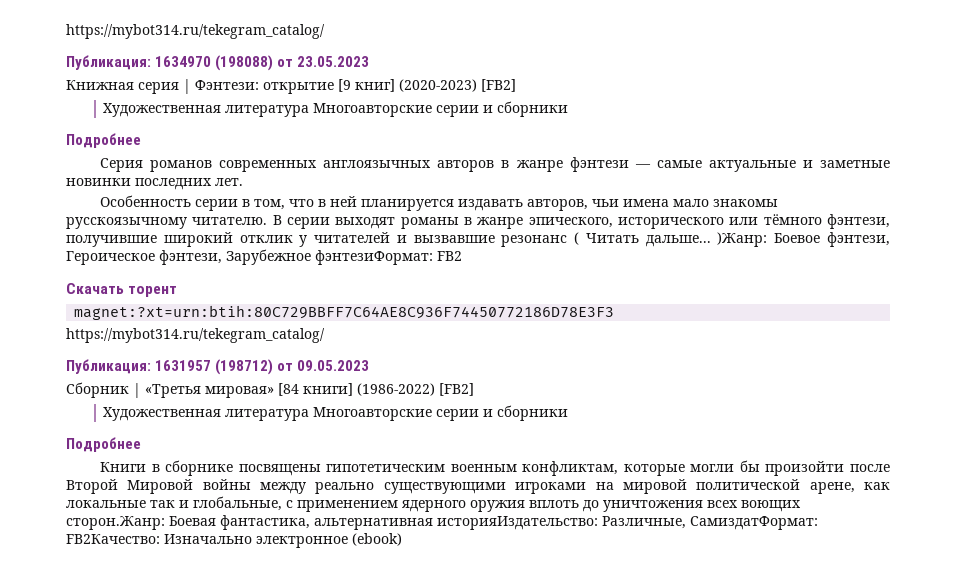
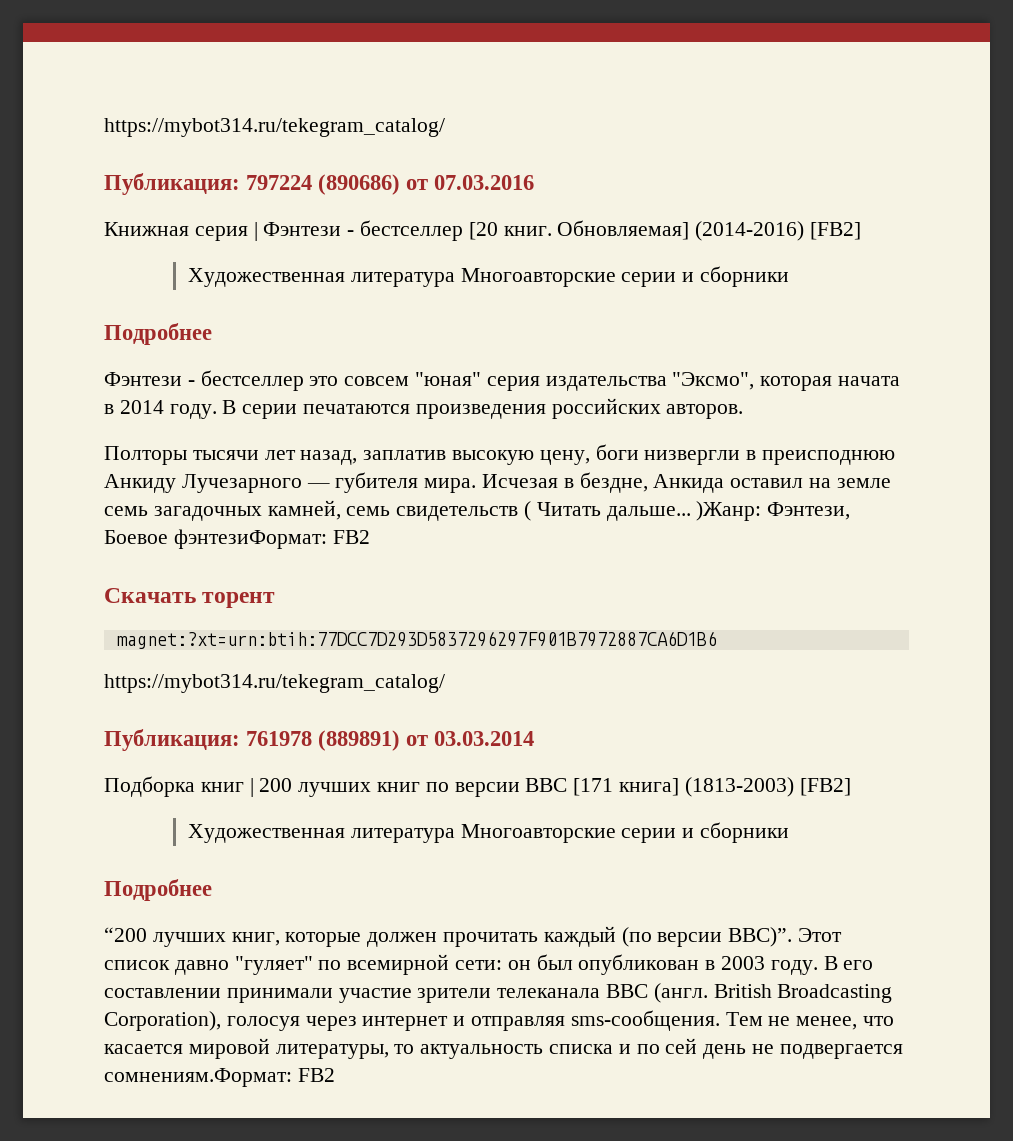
[66,24,325,39] [66,55,370,71] https://mybot314.ru/tekegram_catalog/ // Публикация: 1634970 (198088) от 23.05.2023 -> [104,118,445,137] [104,173,535,195] https://mybot314.ru/tekegram_catalog/ // Публикация: 797224 (890686) от 07.03.2016
[195,79,516,94] [103,101,569,117] [66,133,141,148] [100,157,890,172] [66,178,243,190] [100,195,779,211] [66,214,890,229] [66,232,890,247] [66,249,311,265] Фэнтези: открытие [9 книг] (2020-2023) [FB2] // Художественная литература Многоавторские серии и сборники // Подробнее // Серия романов современных англоязычных авторов в жанре фэнтези — самые актуальные и заметные новинки последних лет. // Особенность серии в том, что в ней планируется издавать авторов, чьи имена мало знакомы русскоязычному читателю. В серии выходят романы в жанре эпического, исторического или тёмного фэнтези, получившие широкий отклик у читателей и вызвавшие резонанс ( Читать дальше... )Жанр: Боевое фэнтези, Героическое фэнтези, Зарубежное -> [263,220,862,241] [187,266,790,287] [104,323,212,345] [104,370,901,391] [104,398,744,419] [104,444,896,465] [104,472,891,493] [104,500,851,521] [104,530,168,544] Фэнтези - бестселлер [20 книг. Обновляемая] (2014-2016) [FB2] // Художественная литература Многоавторские серии и сборники // Подробнее // Фэнтези - бестселлер это совсем "юная" серия издательства "Эксмо", которая начата в 2014 году. В серии печатаются произведения российских авторов. // Полторы тысячи лет назад, заплатив высокую цену, боги низвергли в преисподнюю Анкиду Лучезарного — губителя мира. Исчезая в бездне, Анкида оставил на земле семь загадочных камней, семь свидетельств ( Читать дальше... )Жанр: Фэнтези, Боевое
[74,305,615,320] [66,328,325,343] [66,359,370,375] [66,382,474,398] [103,405,569,421] [66,437,141,452] [100,460,891,476] [66,479,891,494] [66,496,801,512] [66,515,818,530] [66,533,402,548] magnet:?xt=urn:btih:80C729BBFF7C64AE8C936F74450772186D78E3F3 // https://mybot314.ru/tekegram_catalog/ // Публикация: 1631957 (198712) от 09.05.2023 // Cбopник | «Третья мировая» [84 книги] (1986-2022) [FB2] // Художественная литература Многоавторские серии и сборники // Подробнее // Книги в сборнике посвящены гипотетическим военным конфликтам, которые могли бы произойти после Второй Мировой войны между реально существующими игроками на мировой политической арене, как локальные так и глобальные, с применением ядерного оружия вплоть до уничтожения всех воющих сторон.Жанр: Боевая фантастикa, альтернативная историяИздательство: Различные, СамиздатФормат: FB2Качество: Изначально электронное (ebook) -> [116,631,717,649] [104,674,445,693] [104,729,535,751] [104,776,851,797] [187,822,790,843] [104,879,212,901] [104,926,843,947] [104,954,874,975] [104,983,893,1003] [104,1010,895,1031] [104,1038,903,1059] [104,1068,335,1087] magnet:?xt=urn:btih:77DCC7D293D5837296297F901B7972887CA6D1B6 // https://mybot314.ru/tekegram_catalog/ // Публикация: 761978 (889891) от 03.03.2014 // Подборка книг | 200 лучших книг по версии BBC [171 книга] (1813-2003) [FB2] // Художественная литература Многоавторские серии и сборники // Подробнее // “200 лучших книг, которые должен прочитать каждый (по версии BВС)”. Этот список давно "гуляет" по всемирной сети: он был опубликован в 2003 году. В его составлении принимали участие зрители телеканала BBC (англ. British Broadcasting Corporation), голосуя через интернет и отправляя sms-сообщения. Тем не менее, что касается мировой литературы, то актуальность списка и по сей день не подвергается сомнениям.Формат: FB2

